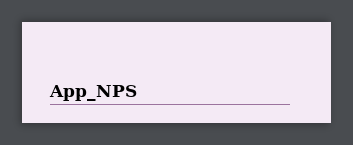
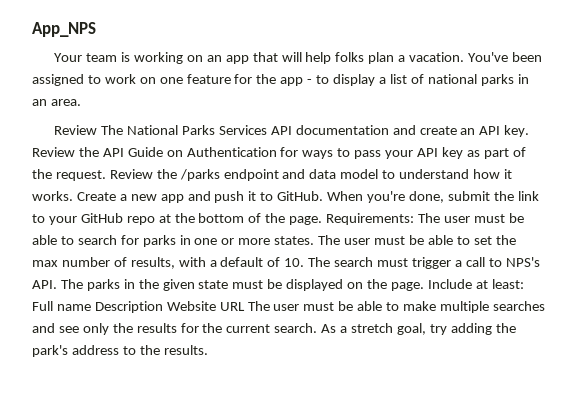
(137, 93) none -> [54,52,542,64] [32,74,529,86] [32,99,81,106] [54,125,530,137] [32,147,526,159] [32,169,512,181] [32,191,539,203] [32,213,524,225] [32,235,516,247] [32,257,540,269] [32,279,524,291] [32,301,545,313] [32,323,516,335] [32,345,208,357] // Your team is working on an app that will help folks plan a vacation. You've been assigned to work on one feature for the app - to display a list of national parks in an area. // Review The National Parks Services API documentation and create an API key. Review the API Guide on Authentication for ways to pass your API key as part of the request. Review the /parks endpoint and data model to understand how it works. Create a new app and push it to GitHub. When you're done, submit the link to your GitHub repo at the bottom of the page. Requirements: The user must be able to search for parks in one or more states. The user must be able to set the max number of results, with a default of 10. The search must trigger a call to NPS's API. The parks in the given state must be displayed on the page. Include at least: Full name Description Website URL The user must be able to make multiple searches and see only the results for the current search. As a stretch goal, try adding the park's address to the results.

